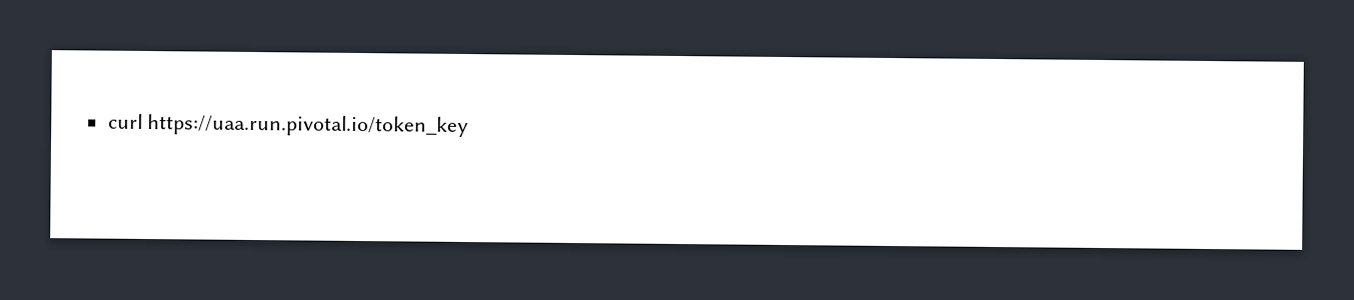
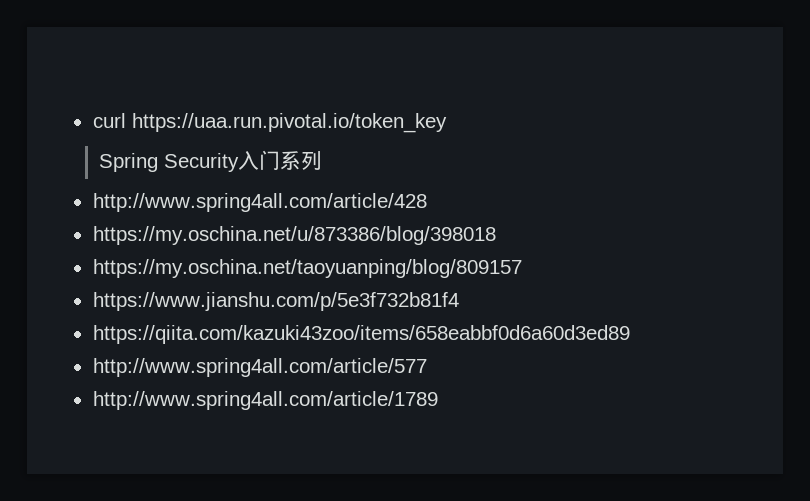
(470, 126) none -> [99,150,323,172] [92,193,427,212] [92,226,496,245] [92,259,522,278] [92,292,459,311] [92,325,630,344] [92,358,427,377] [92,391,438,410] // Spring Security入门系列 // http://www.spring4all.com/article/428 // https://my.oschina.net/u/873386/blog/398018 // https://my.oschina.net/taoyuanping/blog/809157 // https://www.jianshu.com/p/5e3f732b81f4 // https://qiita.com/kazuki43zoo/items/658eabbf0d6a60d3ed89 // http://www.spring4all.com/article/577 // http://www.spring4all.com/article/1789

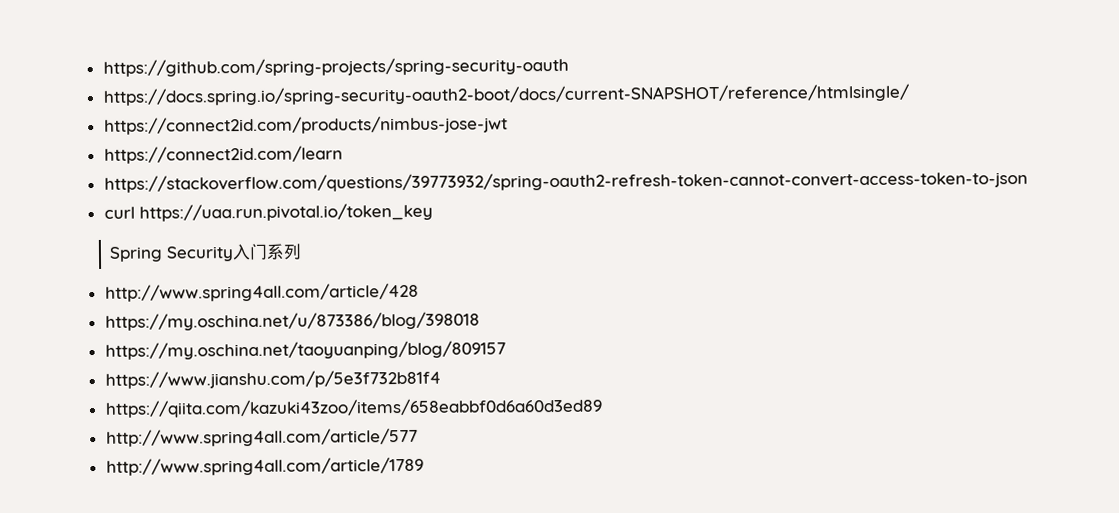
(92, 120) none -> [102,56,569,77] [102,83,910,106] [103,115,508,135] [103,145,343,164] [103,169,1028,193] https://github.com/spring-projects/spring-security-oauth // https://docs.spring.io/spring-security-oauth2-boot/docs/current-SNAPSHOT/reference/htmlsingle/ // https://connect2id.com/products/nimbus-jose-jwt // https://connect2id.com/learn // https://stackoverflow.com/questions/39773932/spring-oauth2-refresh-token-cannot-convert-access-token-to-json //

